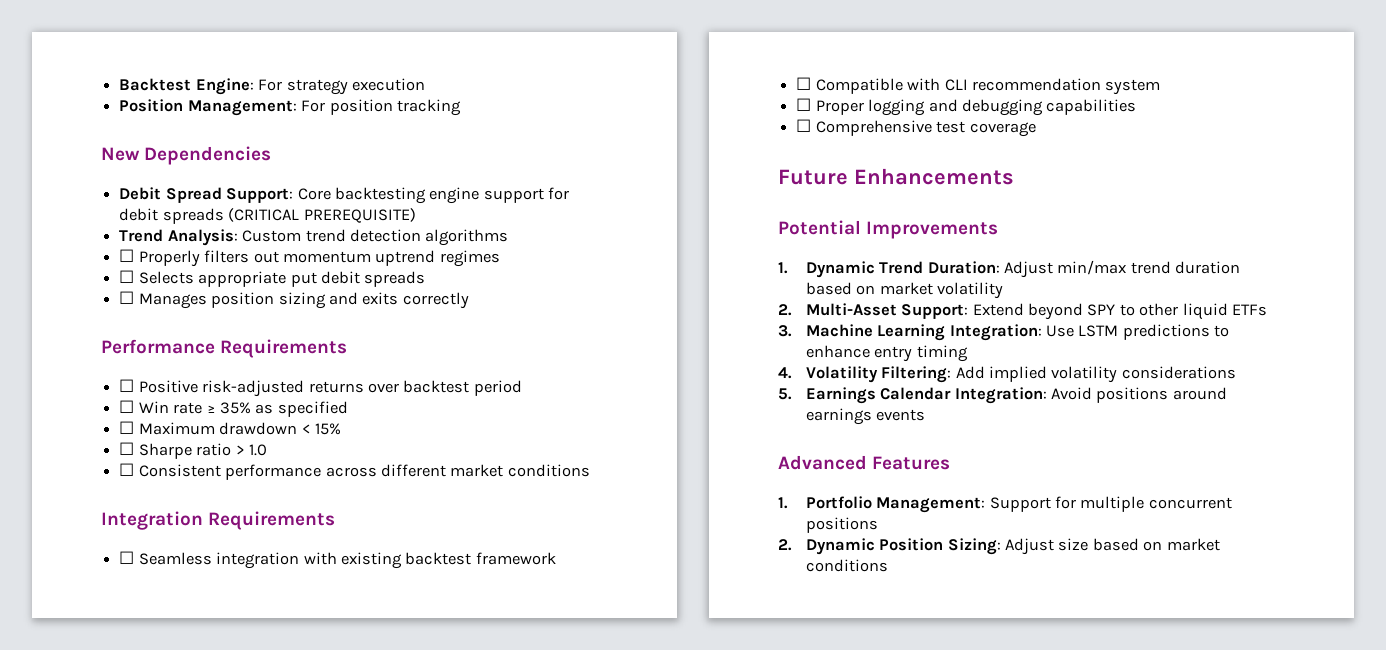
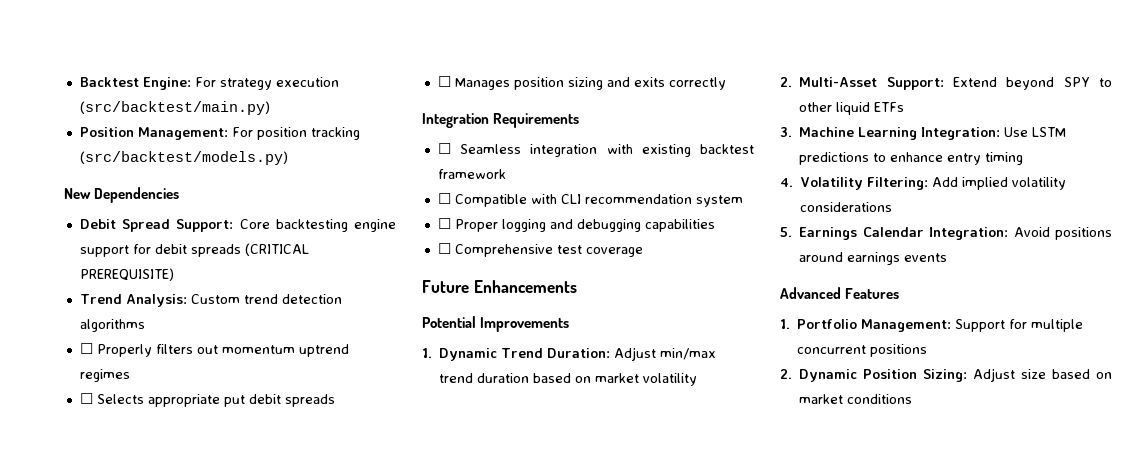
(425, 84) none -> [79,101,270,115] (src/backtest/main.py)
(461, 107) none -> [79,151,288,165] (src/backtest/models.py)
[101,339,348,358] [119,379,522,397] [119,400,348,417] [119,421,341,435] [119,442,267,459] [119,463,590,480] // Performance Requirements // ☐ Positive risk-adjusted returns over backtest period // ☐ Win rate ≥ 35% as specified // ☐ Maximum drawdown < 15% // ☐ Sharpe ratio > 1.0 // ☐ Consistent performance across different market conditions -> (726, 83) none

